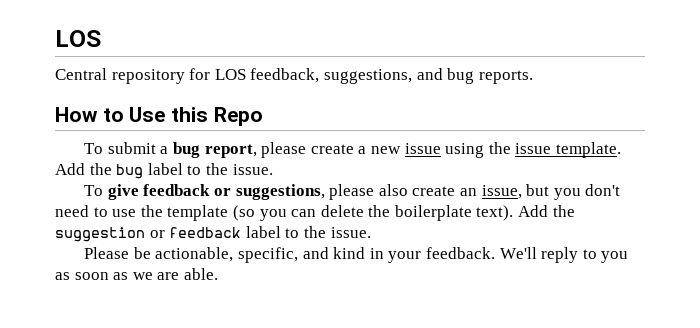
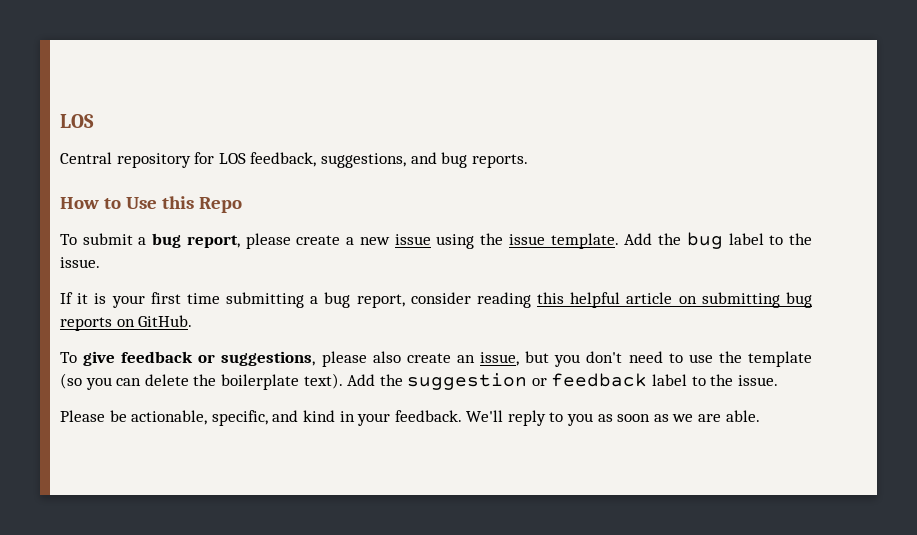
(273, 169) none -> [60,292,812,308] [60,315,193,331] // If it is your first time submitting a bug report, consider reading this helpful article on submitting bug reports on GitHub.

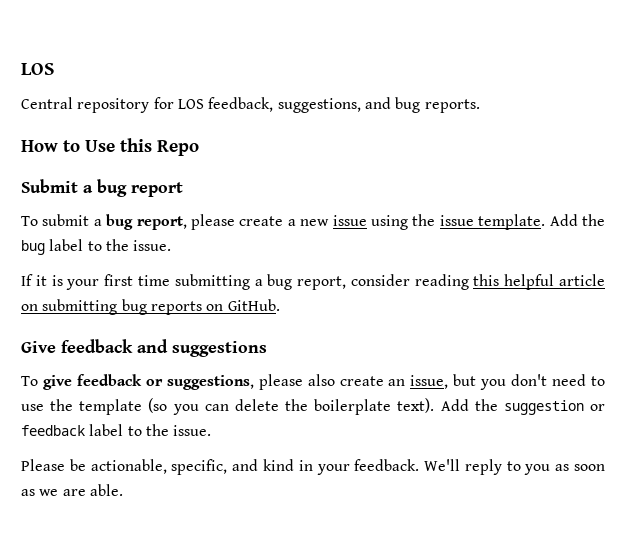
(242, 205) none -> [21,179,183,197] // Submit a bug report
(193, 321) none -> [21,339,267,357] // Give feedback and suggestions

